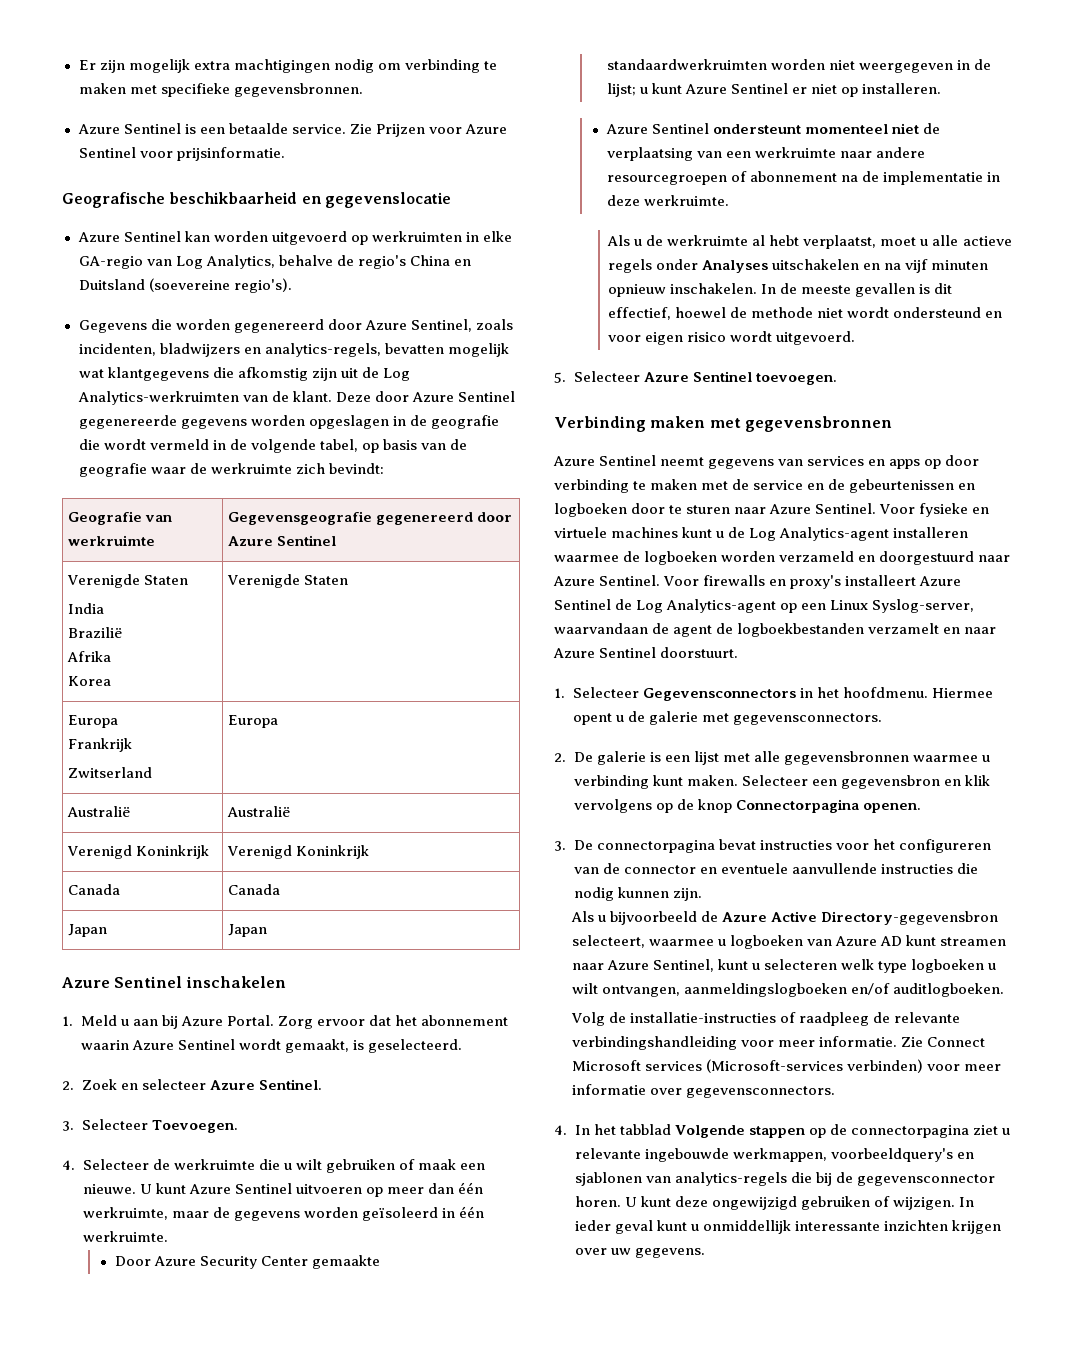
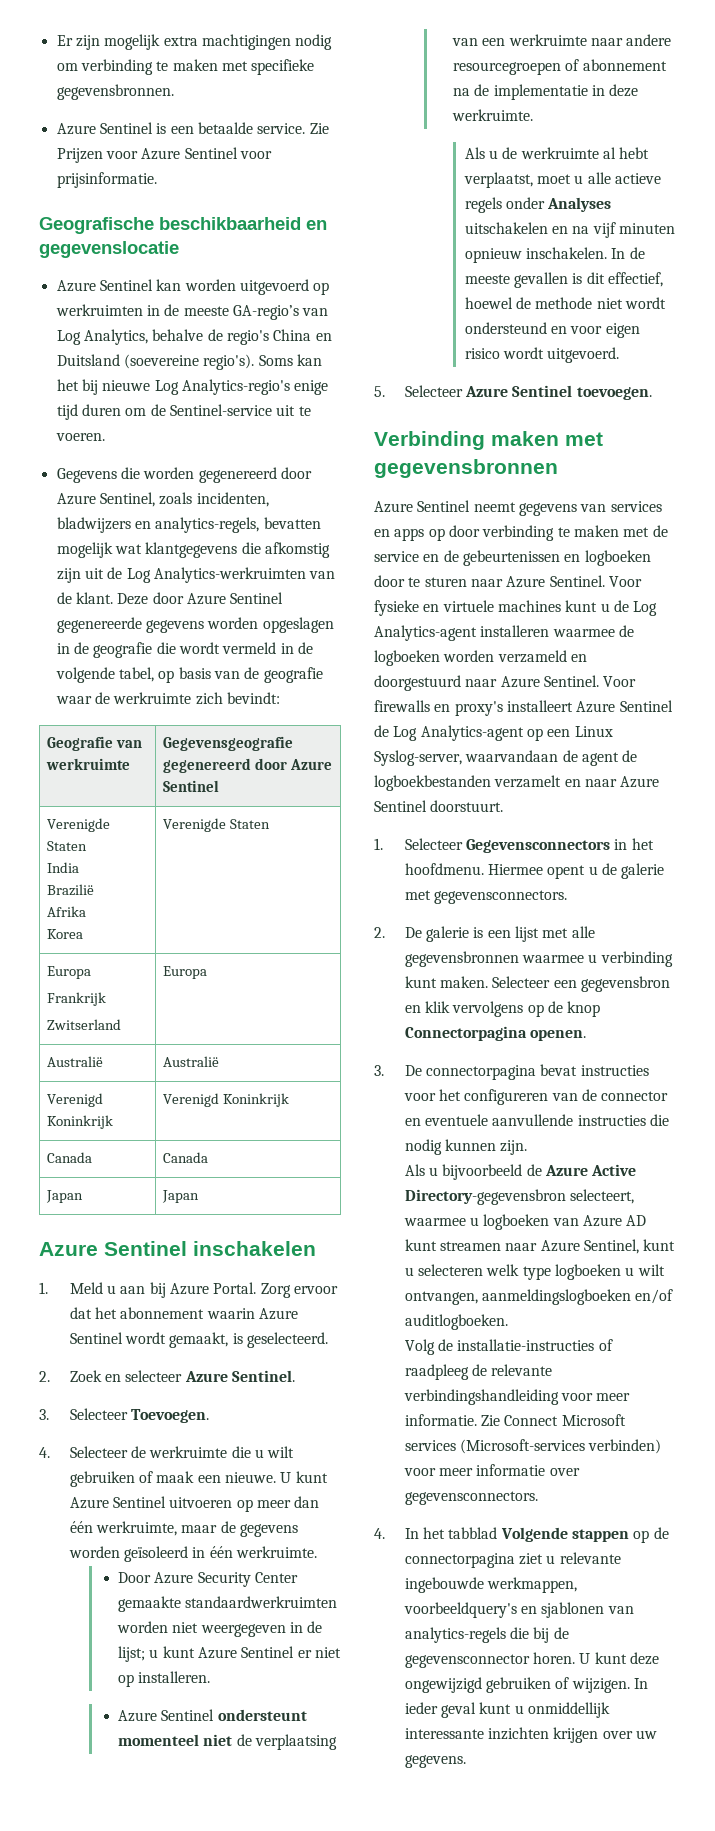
[482,231,512,242] [78,256,143,269] elke GA-regio -> [164,304,299,320] de meeste GA-regio’s
(292, 285) none -> [258,354,322,366] [56,379,329,395] [56,404,311,420] [55,433,105,441] Soms kan het bij nieuwe Log Analytics-regio's enige tijd duren om de Sentinel-service uit te voeren.

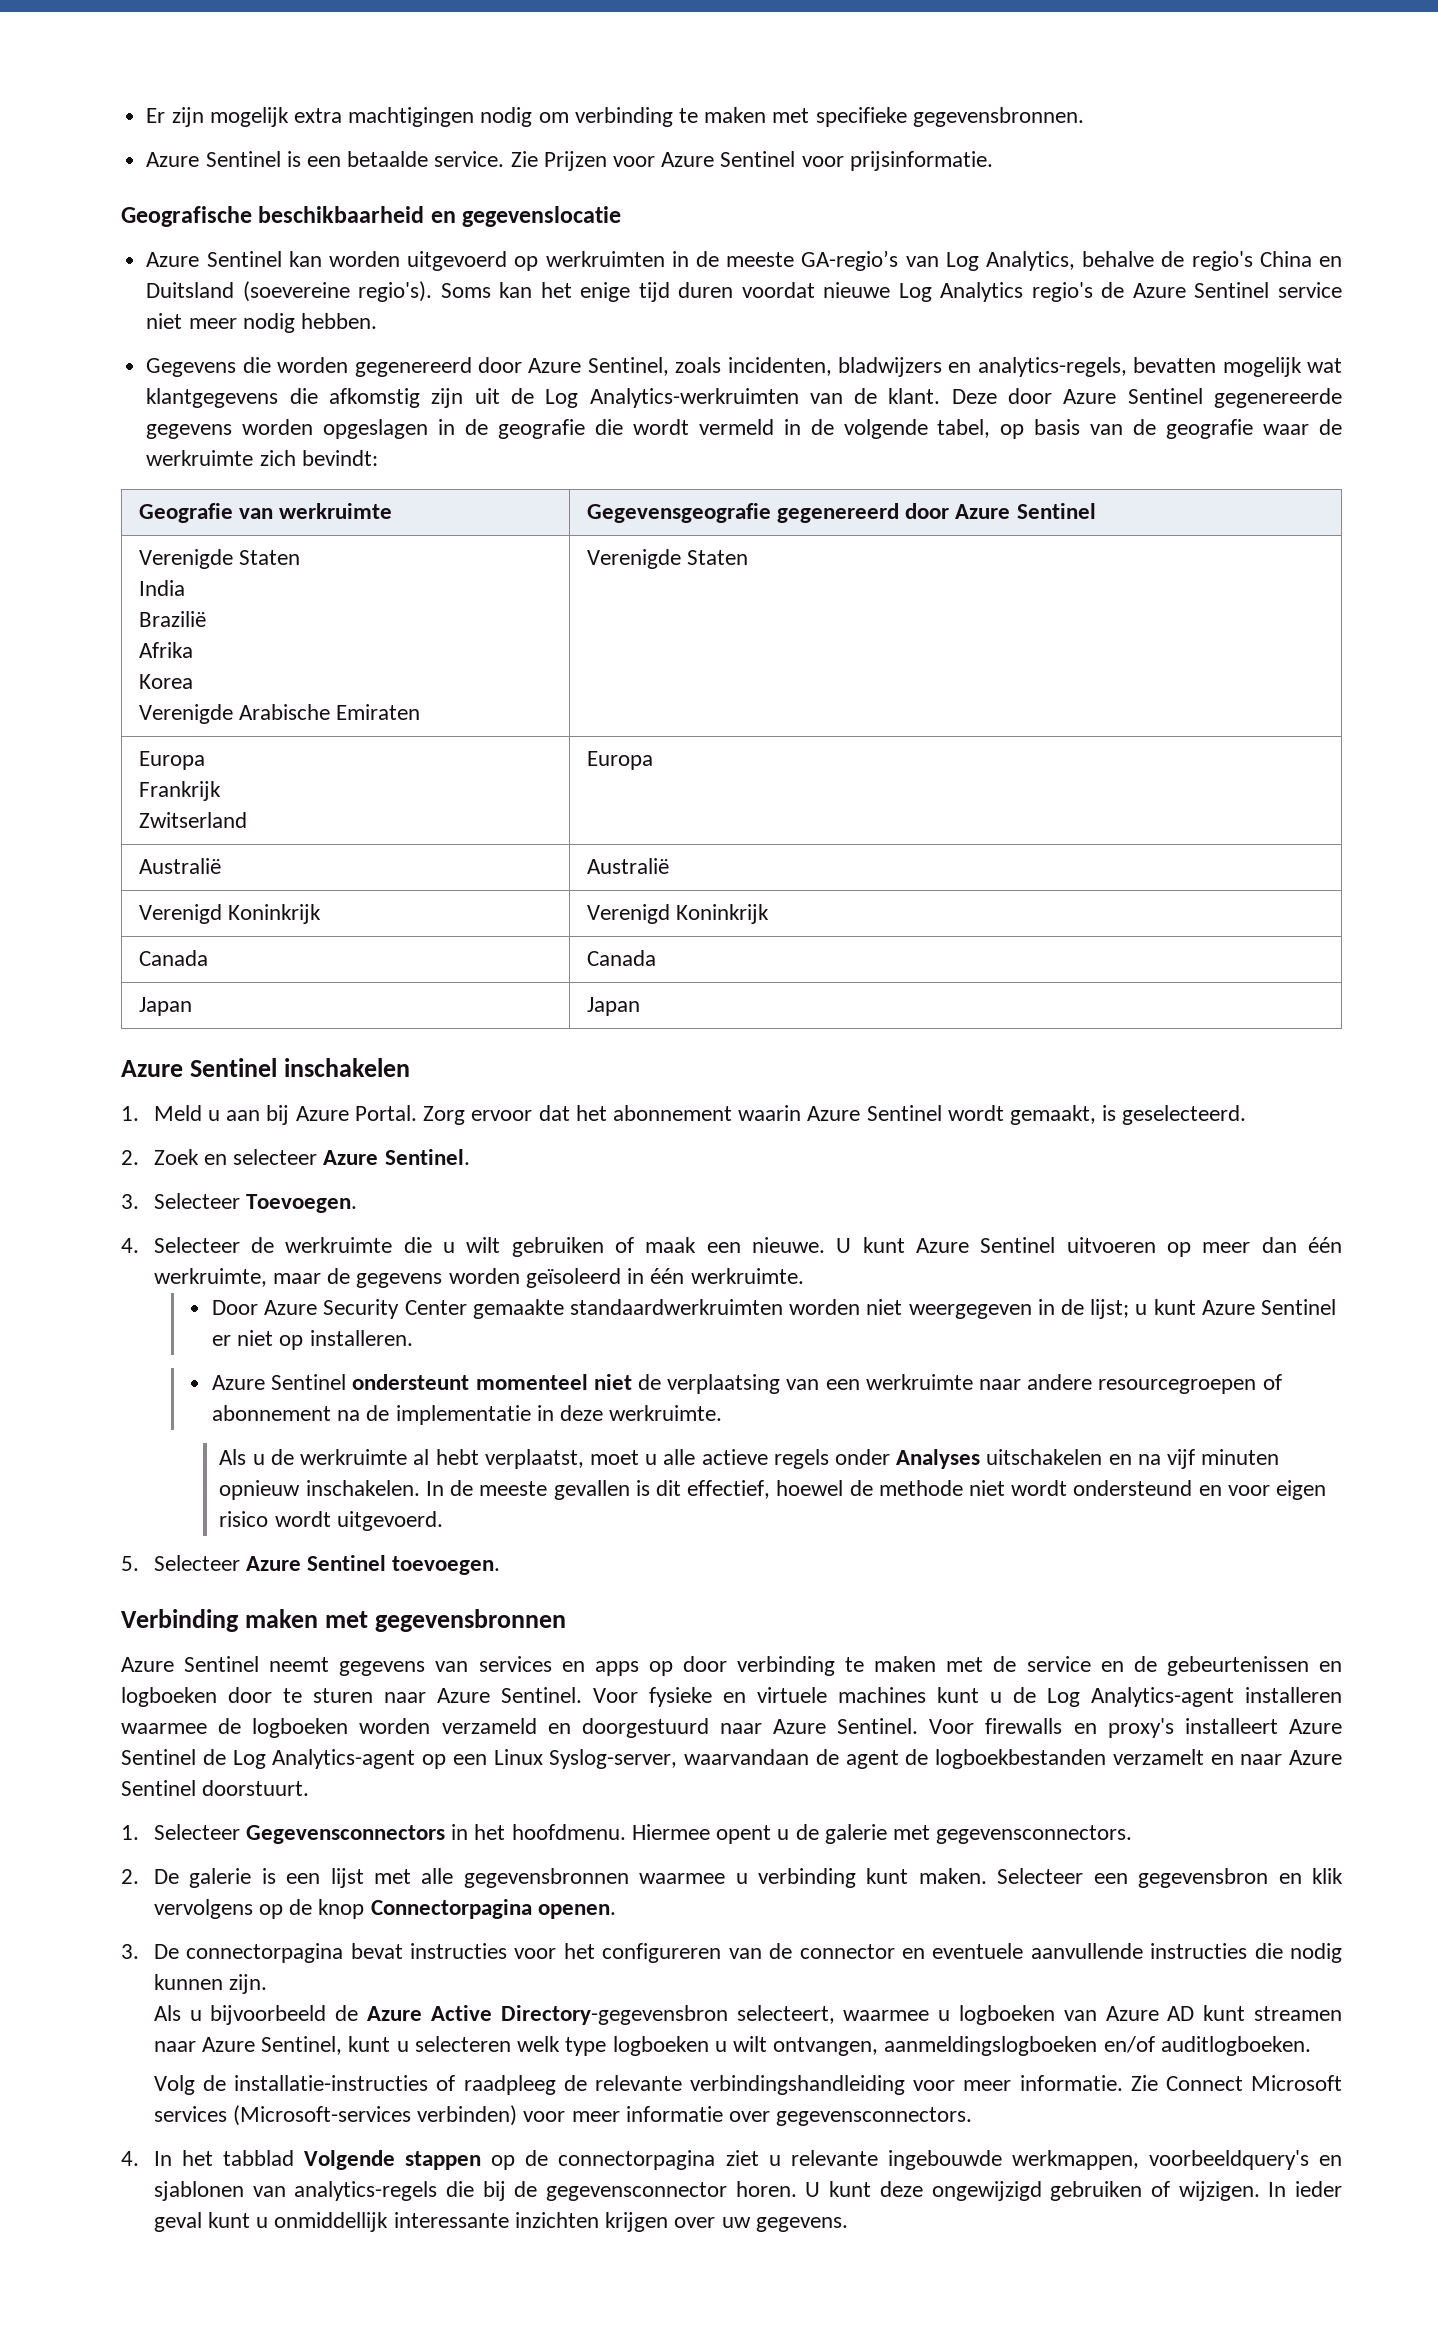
[81,379,329,395] [56,404,311,420] [55,433,105,441] bij nieuwe Log Analytics-regio's enige tijd duren om de Sentinel-service uit te voeren. -> [580,282,1342,302] [146,313,377,333] enige tijd duren voordat nieuwe Log Analytics regio's de Azure Sentinel service niet meer nodig hebben.
(84, 934) none -> [138,704,421,724] // Verenigde Arabische Emiraten

